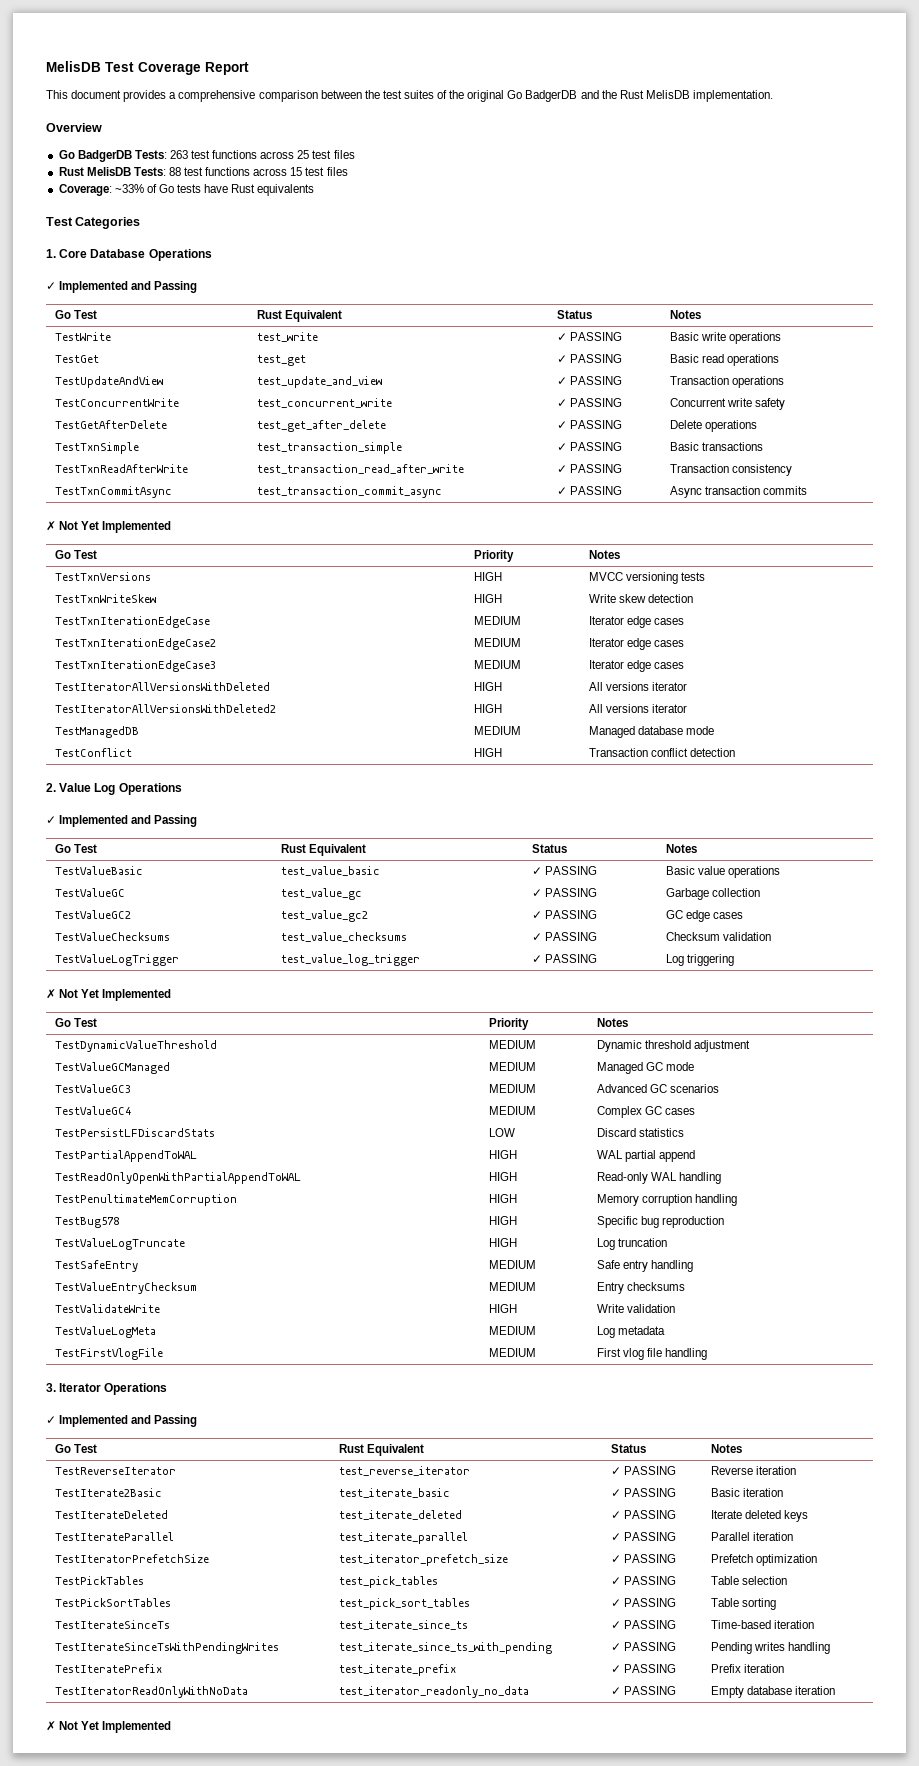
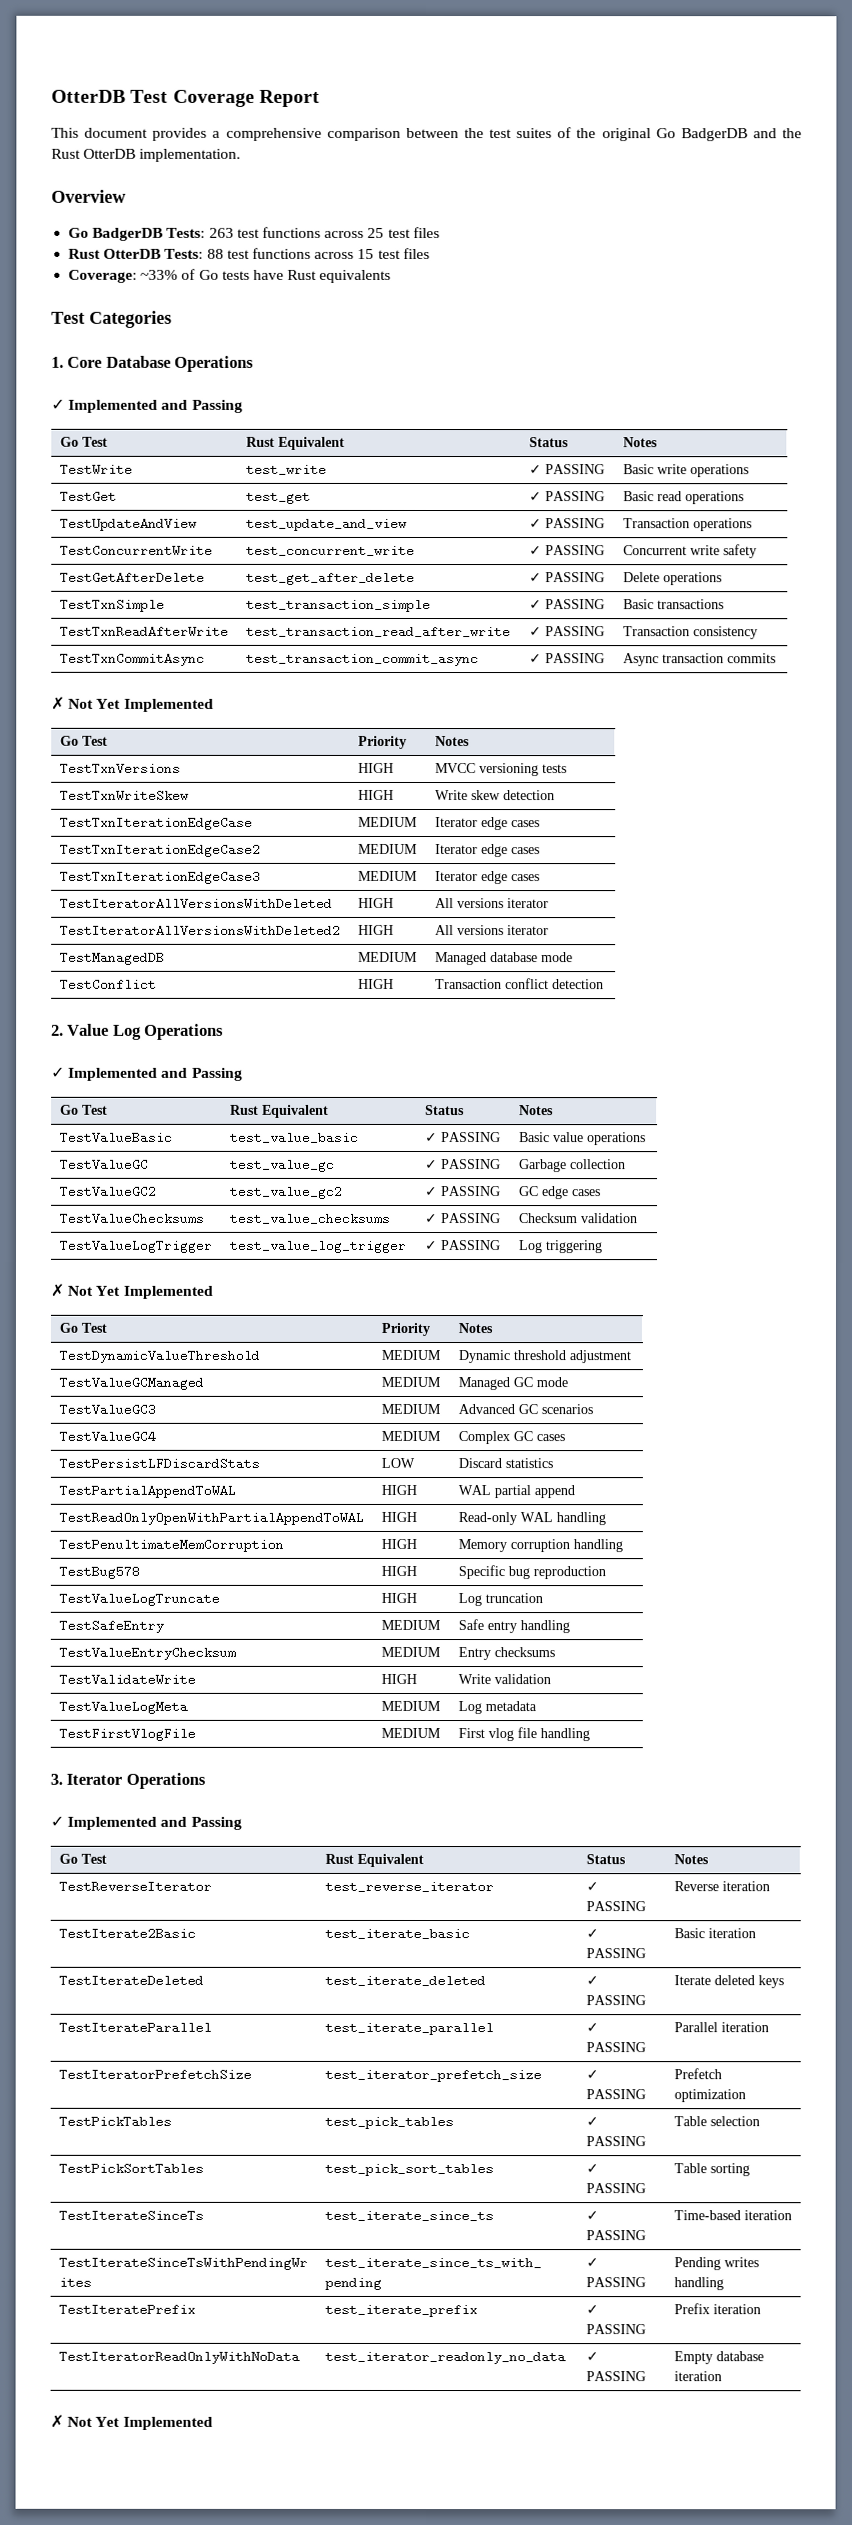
[46,61,101,72] MelisDB -> [51,89,126,103] OtterDB
[645,90,690,99] MelisDB -> [83,148,137,159] OtterDB
[86,167,131,176] MelisDB -> [103,248,162,259] OtterDB

